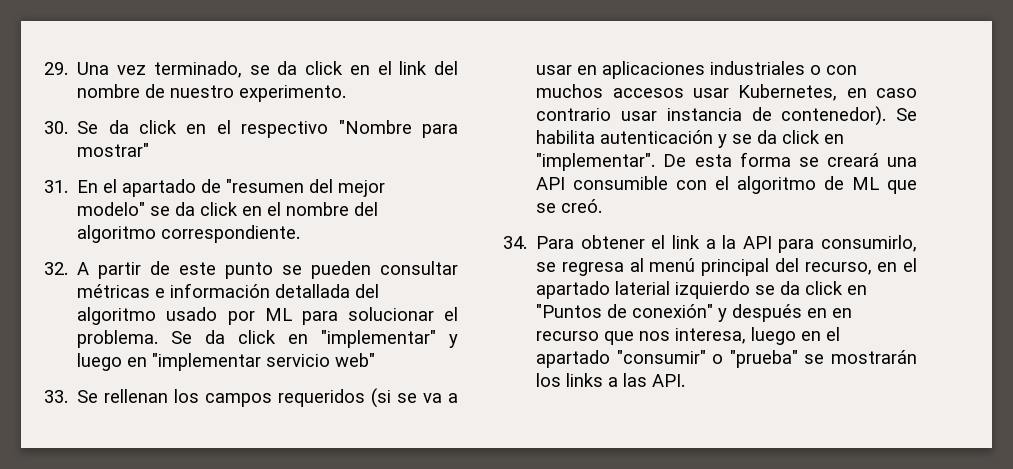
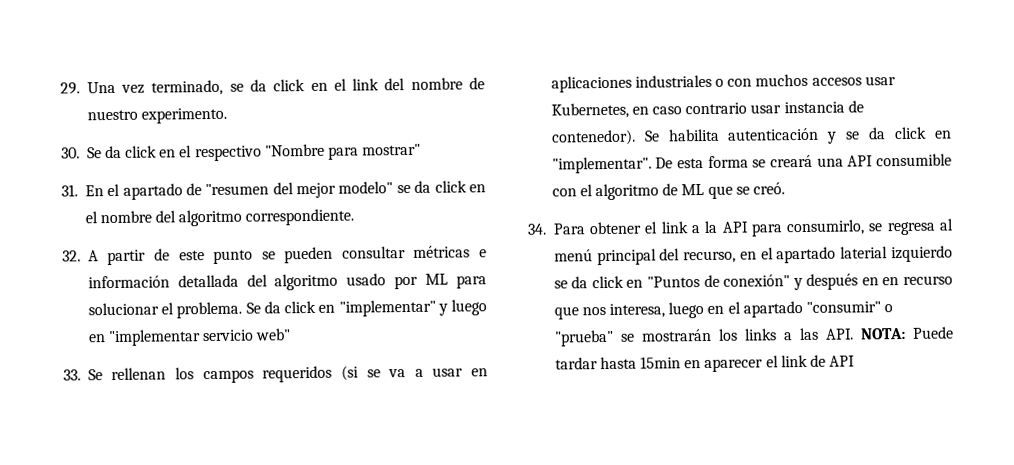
(686, 380) none -> [859,326,954,340] [554,354,856,373] NOTA: Puede tardar hasta 15min en aparecer el link de API

